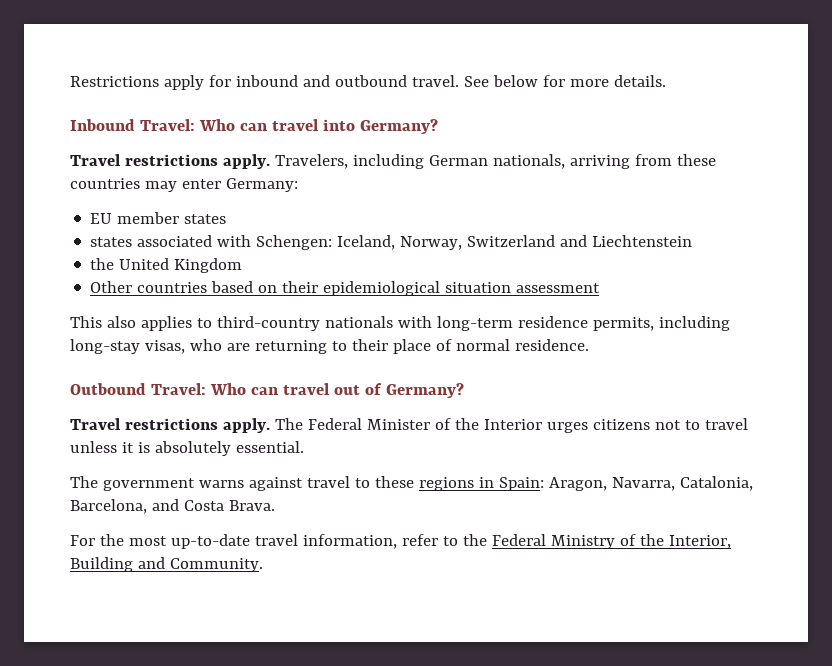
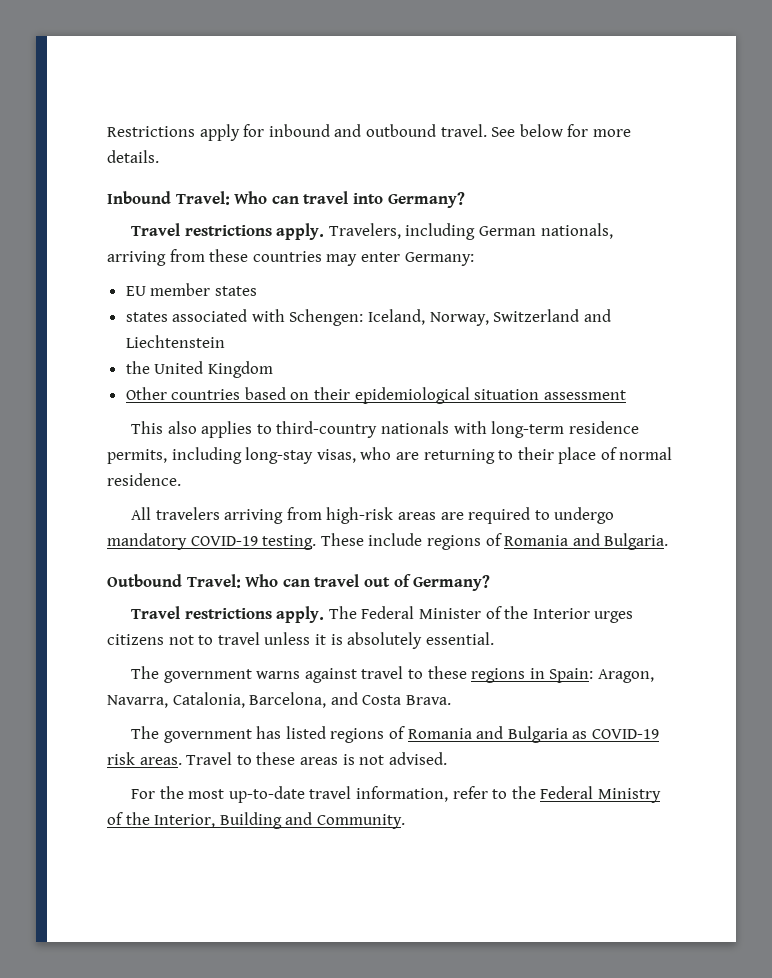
(589, 345) none -> [131,507,615,524] [107,533,669,550] // All travelers arriving from high-risk areas are required to undergo mandatory COVID-19 testing. These include regions of Romania and Bulgaria.
(275, 505) none -> [131,726,660,743] [107,752,447,765] // The government has listed regions of Romania and Bulgaria as COVID-19 risk areas. Travel to these areas is not advised.

